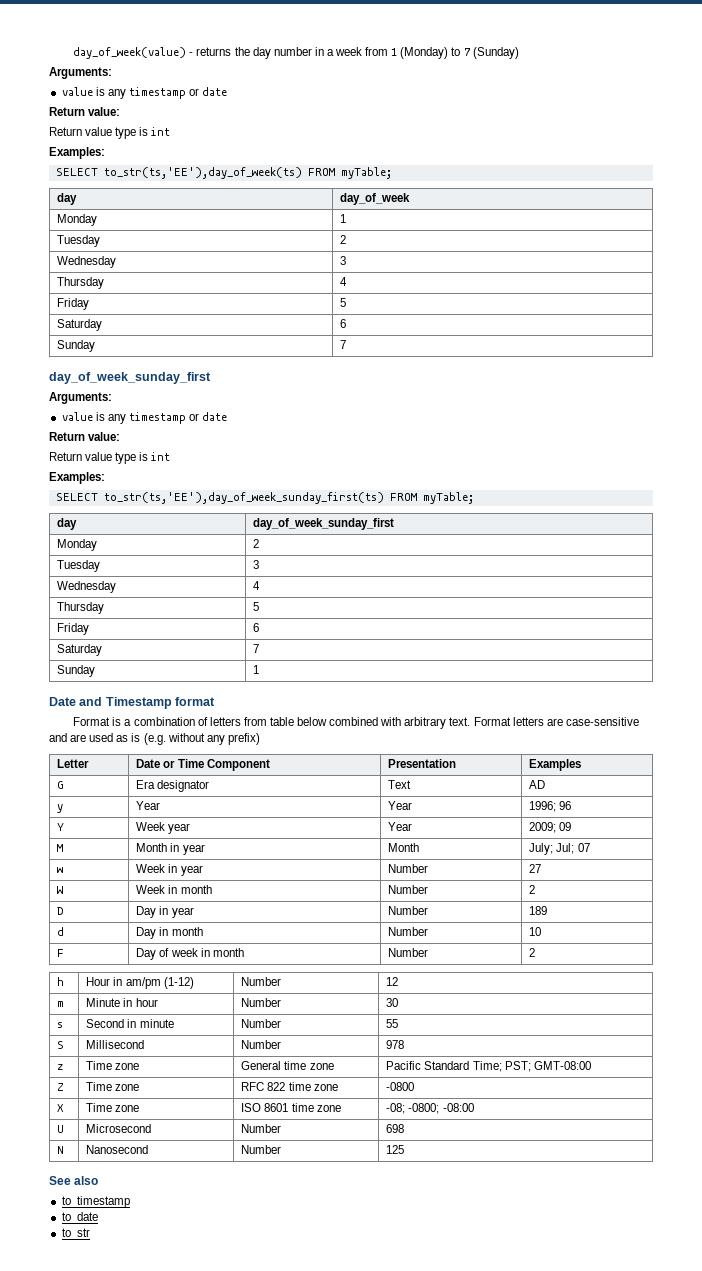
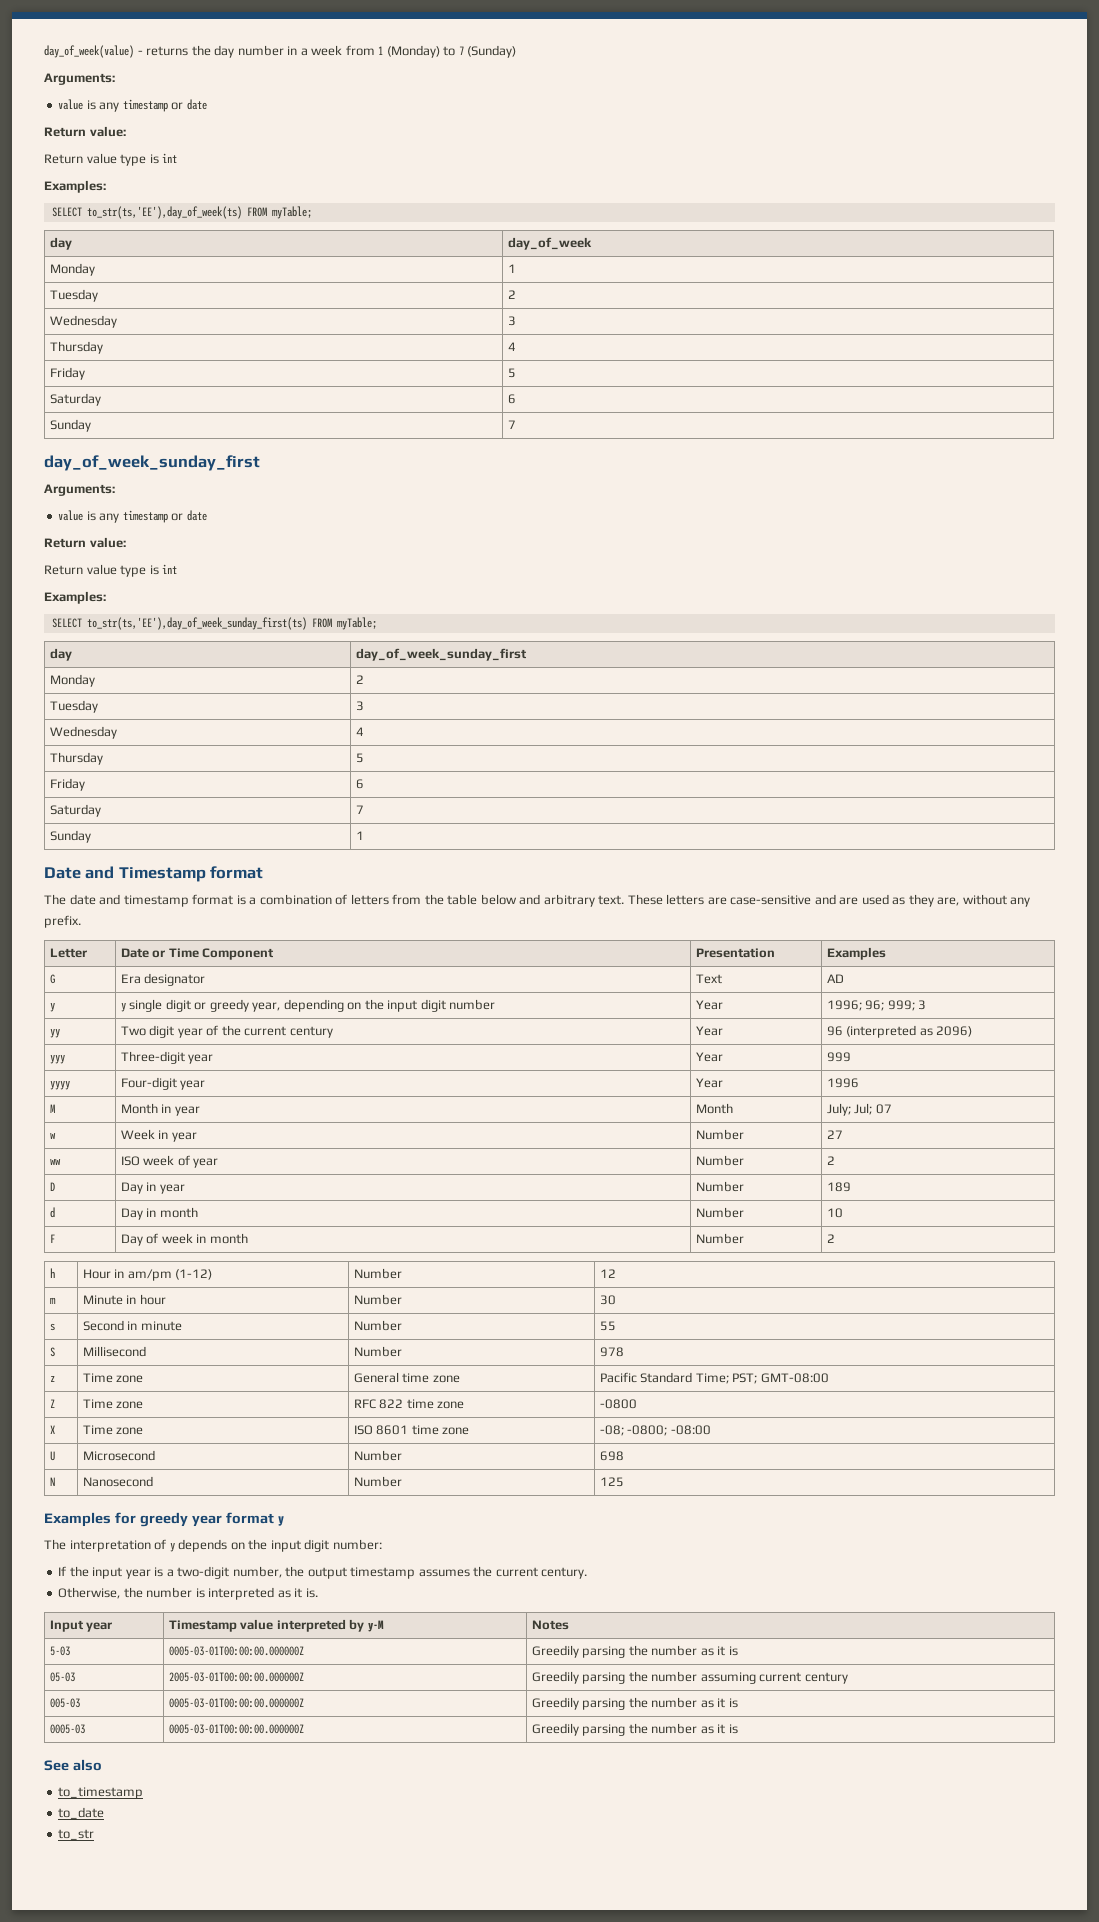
[73,717,111,726] Format -> [44,894,234,907] The date and timestamp format
(267, 721) none -> [424,894,444,905] the
[329,717,402,726] combined with -> [519,894,541,905] and
[473,717,511,726] Format -> [627,894,663,905] These
[131,733,166,745] is (e.g. -> [908,894,960,907] they are,
[227,733,260,745] prefix) -> [44,915,81,928] prefix.
[136,801,161,810] [388,801,413,810] [529,801,572,812] [57,823,65,831] [136,822,191,834] [388,822,413,831] [529,822,572,833] Year | Year | 1996; 96 // Y | Week year | Year | 2009; 09 -> [120,999,496,1012] [695,1000,723,1010] [826,1000,927,1011] [49,1029,60,1038] [120,1025,333,1038] [695,1026,723,1036] [826,1025,973,1038] [49,1055,65,1064] [120,1051,214,1064] [695,1052,723,1062] [826,1052,851,1062] [49,1081,70,1090] [120,1077,206,1090] [695,1078,723,1088] [826,1078,859,1088] y single digit or greedy year, depending on the input digit number | Year | 1996; 96; 999; 3 // yy | Two digit year of the current century | Year | 96 (interpreted as 2096) // yyy | Three-digit year | Year | 999 // yyyy | Four-digit year | Year | 1996
[57,886,64,894] [136,885,212,894] W | Week in month -> [49,1159,61,1165] [120,1155,219,1168] ww | ISO week of year
(405, 1149) none -> [44,1512,284,1527] [44,1539,382,1552] [58,1566,588,1579] [58,1587,318,1600] [49,1620,113,1632] [168,1619,384,1632] [531,1620,569,1630] [49,1646,70,1656] [168,1646,304,1656] [531,1645,738,1658] [49,1672,75,1682] [168,1672,304,1682] [531,1671,848,1684] [49,1698,80,1708] [168,1698,304,1708] [531,1697,738,1710] [49,1724,85,1734] [168,1724,304,1734] [531,1723,738,1736] // Examples for greedy year format y // The interpretation of y depends on the input digit number: // If the input year is a two-digit number, the output timestamp assumes the current century. // Otherwise, the number is interpreted as it is. // Input year | Timestamp value interpreted by y-M | Notes // 5-03 | 0005-03-01T00:00:00.000000Z | Greedily parsing the number as it is // 05-03 | 2005-03-01T00:00:00.000000Z | Greedily parsing the number assuming current century // 005-03 | 0005-03-01T00:00:00.000000Z | Greedily parsing the number as it is // 0005-03 | 0005-03-01T00:00:00.000000Z | Greedily parsing the number as it is

